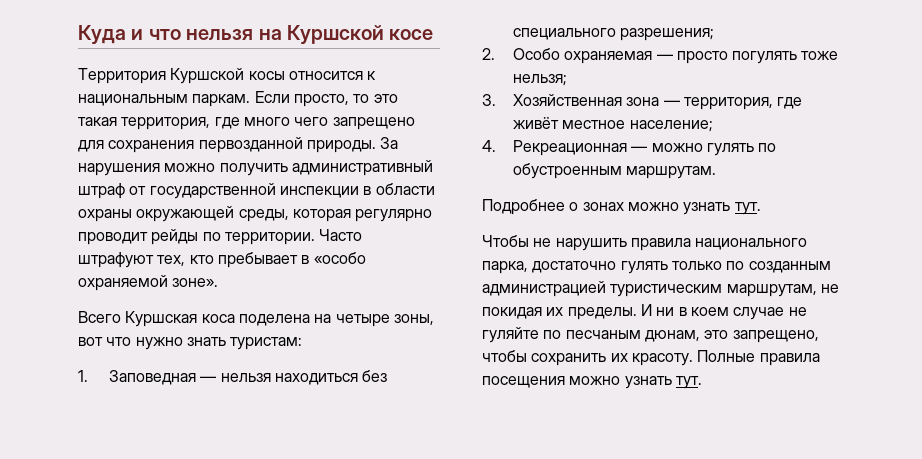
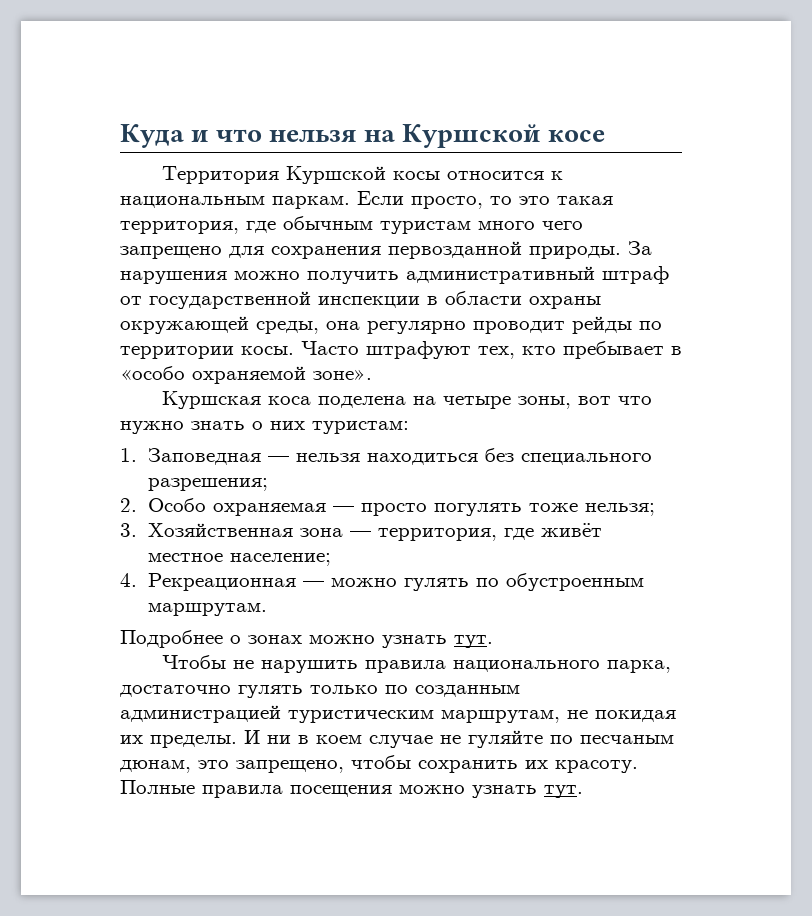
(240, 123) none -> [283,216,471,234] обычным туристам
[292,209,351,222] которая -> [326,321,360,330] она
[224,232,315,245] территории. -> [120,346,294,359] территории косы.
[78,311,121,323] Всего -> (372, 374) none
(226, 341) none -> [252,421,305,430] о них

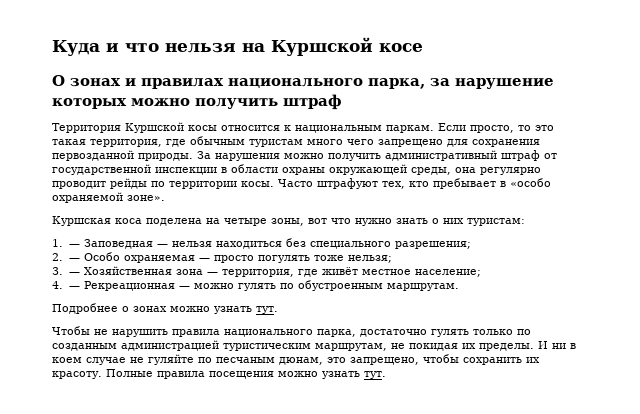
(605, 136) none -> [52,75,554,89] [52,94,342,110] // О зонах и правилах национального парка, за нарушение которых можно получить штраф
(137, 455) none -> [68,244,80,247] —
(137, 505) none -> [68,258,80,261] —
(137, 530) none -> [68,272,80,275] —
(137, 580) none -> [68,286,80,289] —

